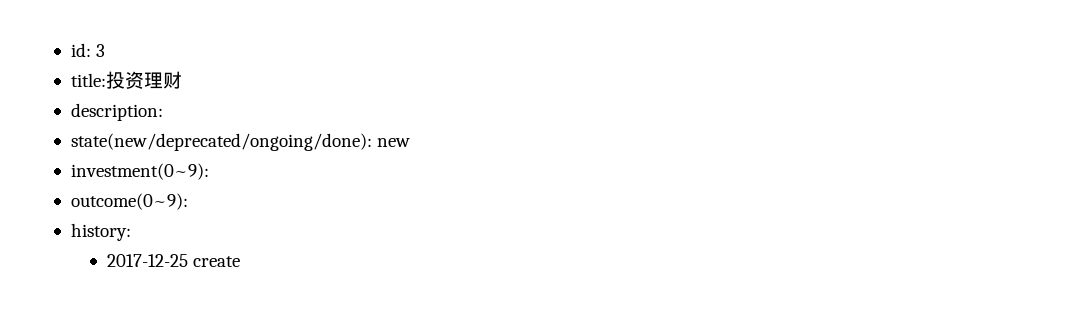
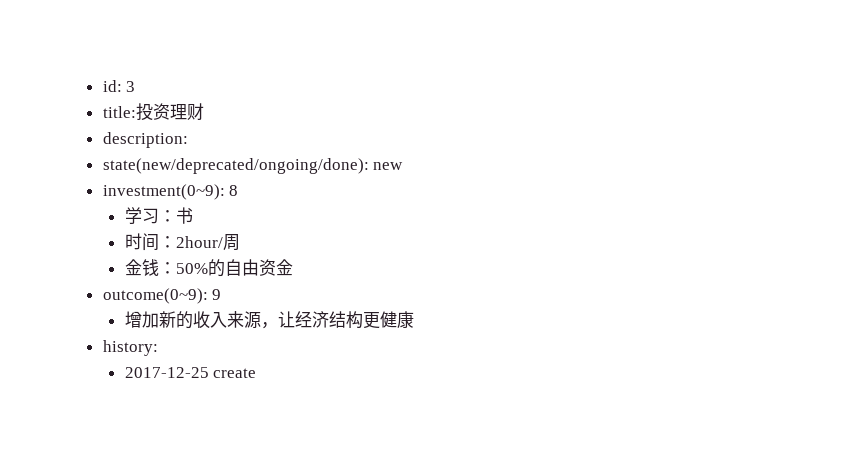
[70,193,188,210] // outcome(0~9): -> [229,185,239,196] [124,207,193,224] [124,233,240,251] [124,259,293,277] [102,288,222,304] [124,311,414,329] 8 // 学习：书 // 时间：2hour/周 // 金钱：50%的自由资金 // outcome(0~9): 9 // 增加新的收入来源，让经济结构更健康

